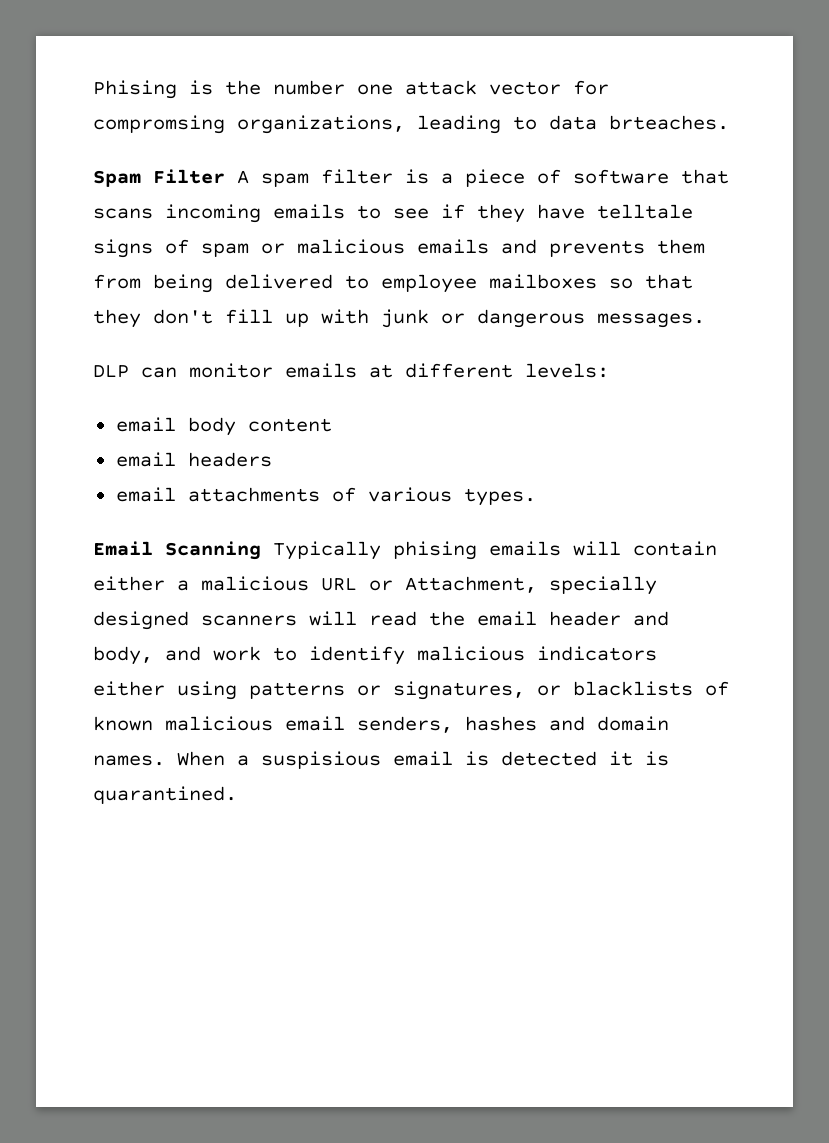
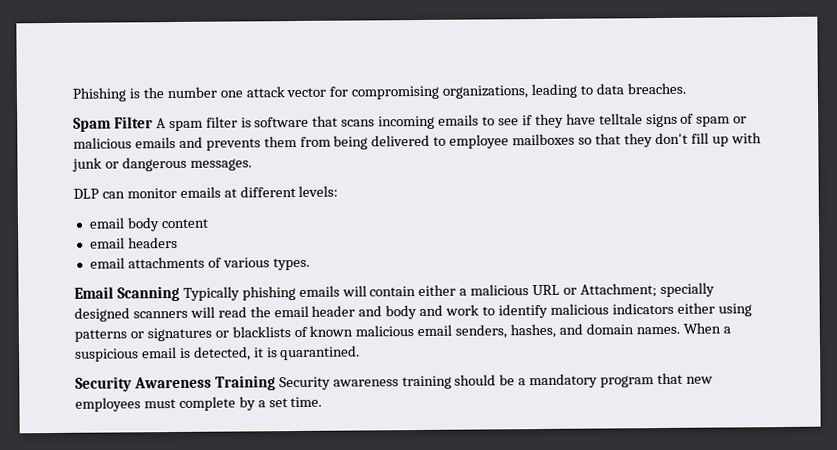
[93,80,177,99] Phising -> [72,87,126,102] Phishing
[93,115,225,134] compromsing -> [351,85,440,100] compromising
[609,115,729,130] brteaches. -> [626,82,686,95] breaches.
[441,169,561,187] a piece of -> (252, 122) none
[393,541,477,560] phising -> [241,286,296,301] phishing
[405,576,537,593] Attachment, -> [579,283,657,298] Attachment;
[93,646,153,665] body, -> [385,305,418,320] body
[393,681,525,700] signatures, -> [146,327,212,342] signatures
[465,716,537,731] hashes -> [510,323,557,339] hashes,
[261,751,381,769] suspisious -> [75,348,139,362] suspicious
[501,751,597,766] detected -> [192,346,251,361] detected,
(237, 795) none -> [75,372,713,392] [75,396,323,412] // Security Awareness Training Security awareness training should be a mandatory program that new employees must complete by a set time.

